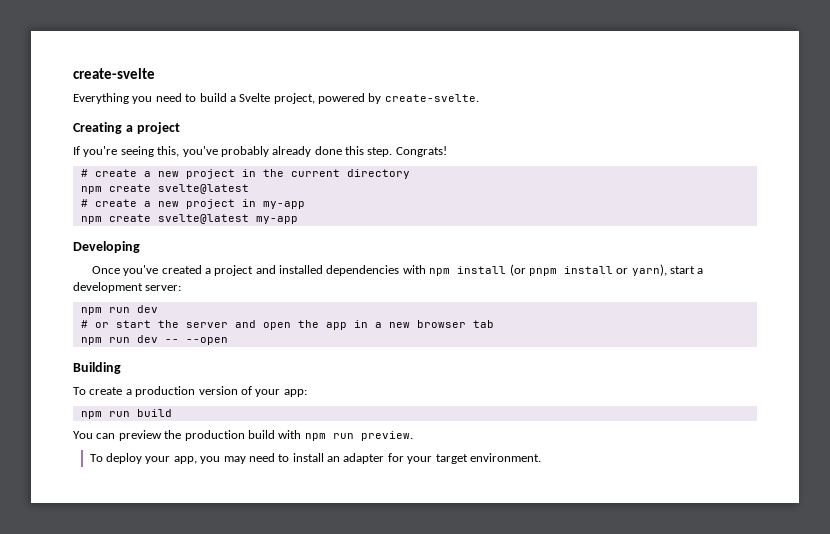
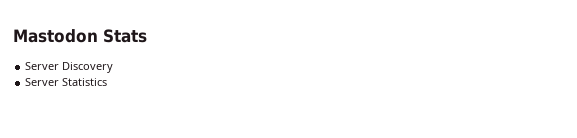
[73,68,155,79] [73,93,479,104] [73,122,180,134] [73,146,447,157] [80,169,410,179] [80,184,249,194] [80,199,305,209] [80,214,298,224] [73,241,140,253] [91,264,704,276] [73,282,182,293] [80,305,158,315] [80,320,494,330] [80,335,228,345] [73,362,121,374] [73,386,307,397] [80,409,172,419] [73,430,413,441] [89,453,541,464] create-svelte // Everything you need to build a Svelte project, powered by create-svelte. // Creating a project // If you're seeing this, you've probably already done this step. Congrats! // # create a new project in the current directory // npm create svelte@latest // # create a new project in my-app // npm create svelte@latest my-app // Developing // Once you've created a project and installed dependencies with npm install (or pnpm install or yarn), start a development server: // npm run dev // # or start the server and open the app in a new browser tab // npm run dev -- --open // Building // To create a production version of your app: // npm run build // You can preview the production build with npm run preview. // To deploy your app, you may need to install an adapter for your target environment. -> [13,29,147,43] [25,62,114,73] [25,78,108,86] Mastodon Stats // Server Discovery // Server Statistics

